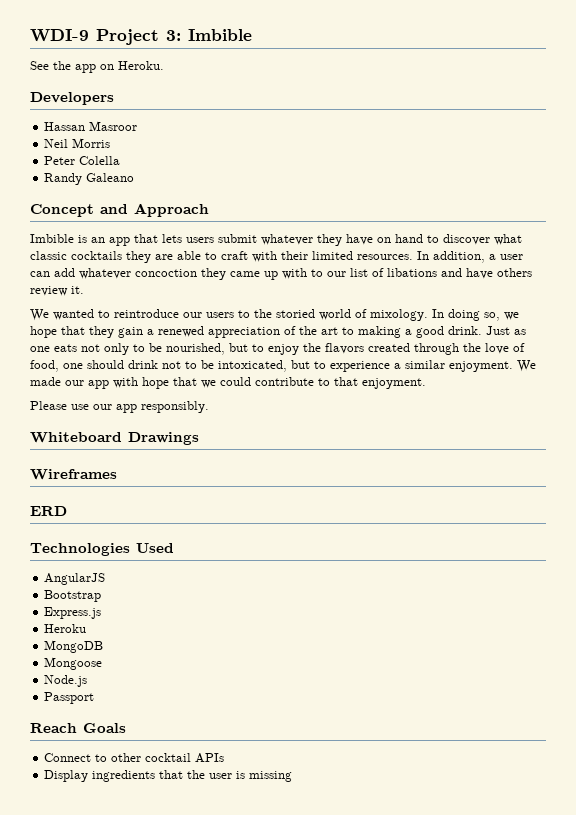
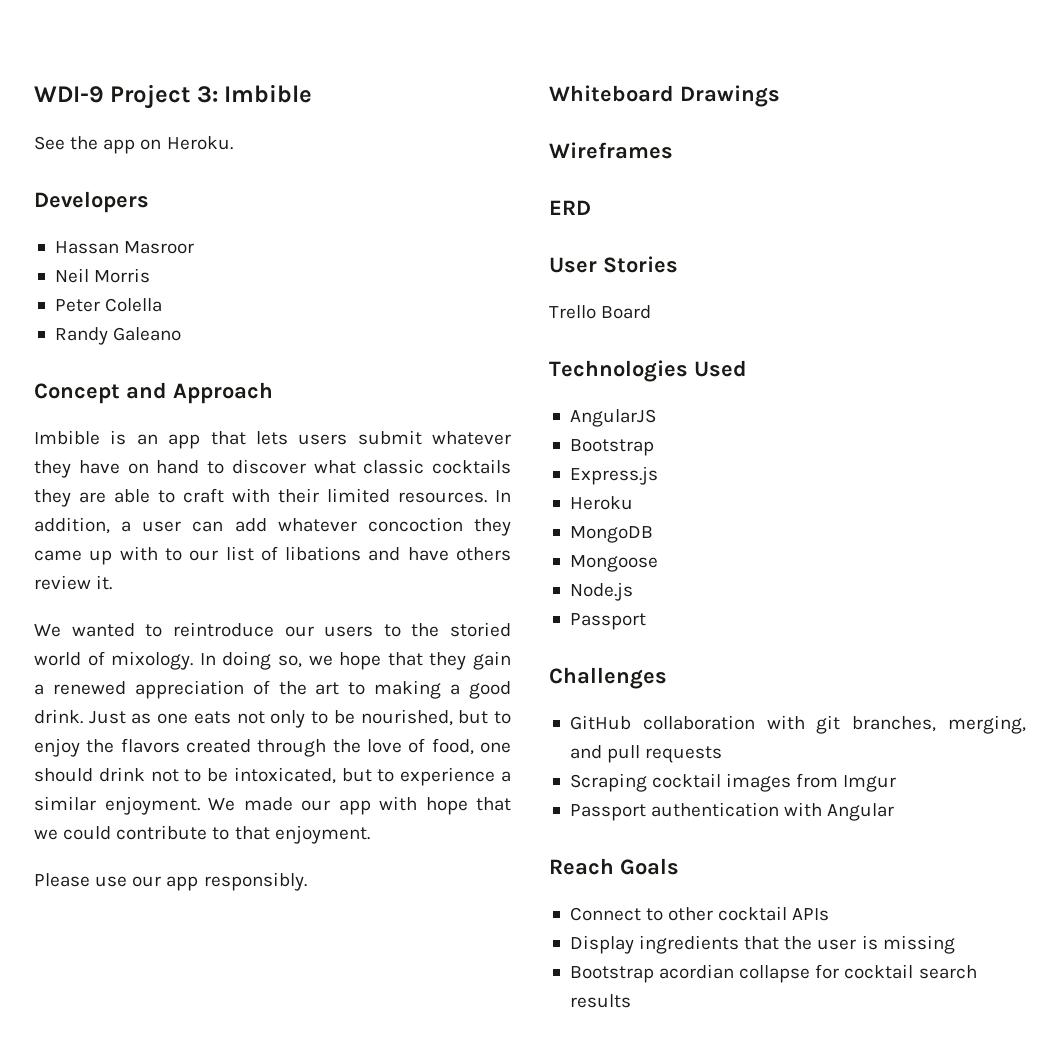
(67, 511) none -> [549,256,678,273] [549,305,652,319] // User Stories // Trello Board
(95, 698) none -> [549,667,667,689] [569,715,1026,734] [569,745,723,763] [569,773,897,792] [569,802,895,821] // Challenges // GitHub collaboration with git branches, merging, and pull requests // Scraping cocktail images from Imgur // Passport authentication with Angular
(293, 776) none -> [569,964,977,983] [569,994,631,1008] // Bootstrap acordian collapse for cocktail search results

